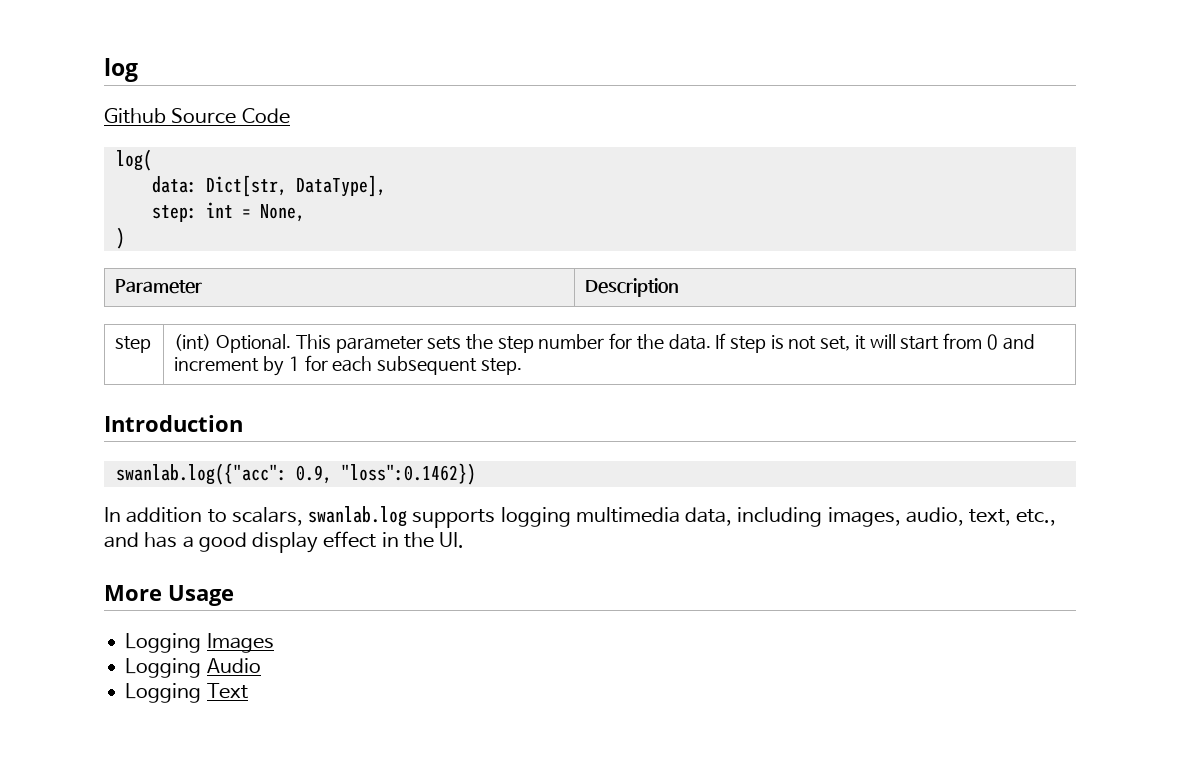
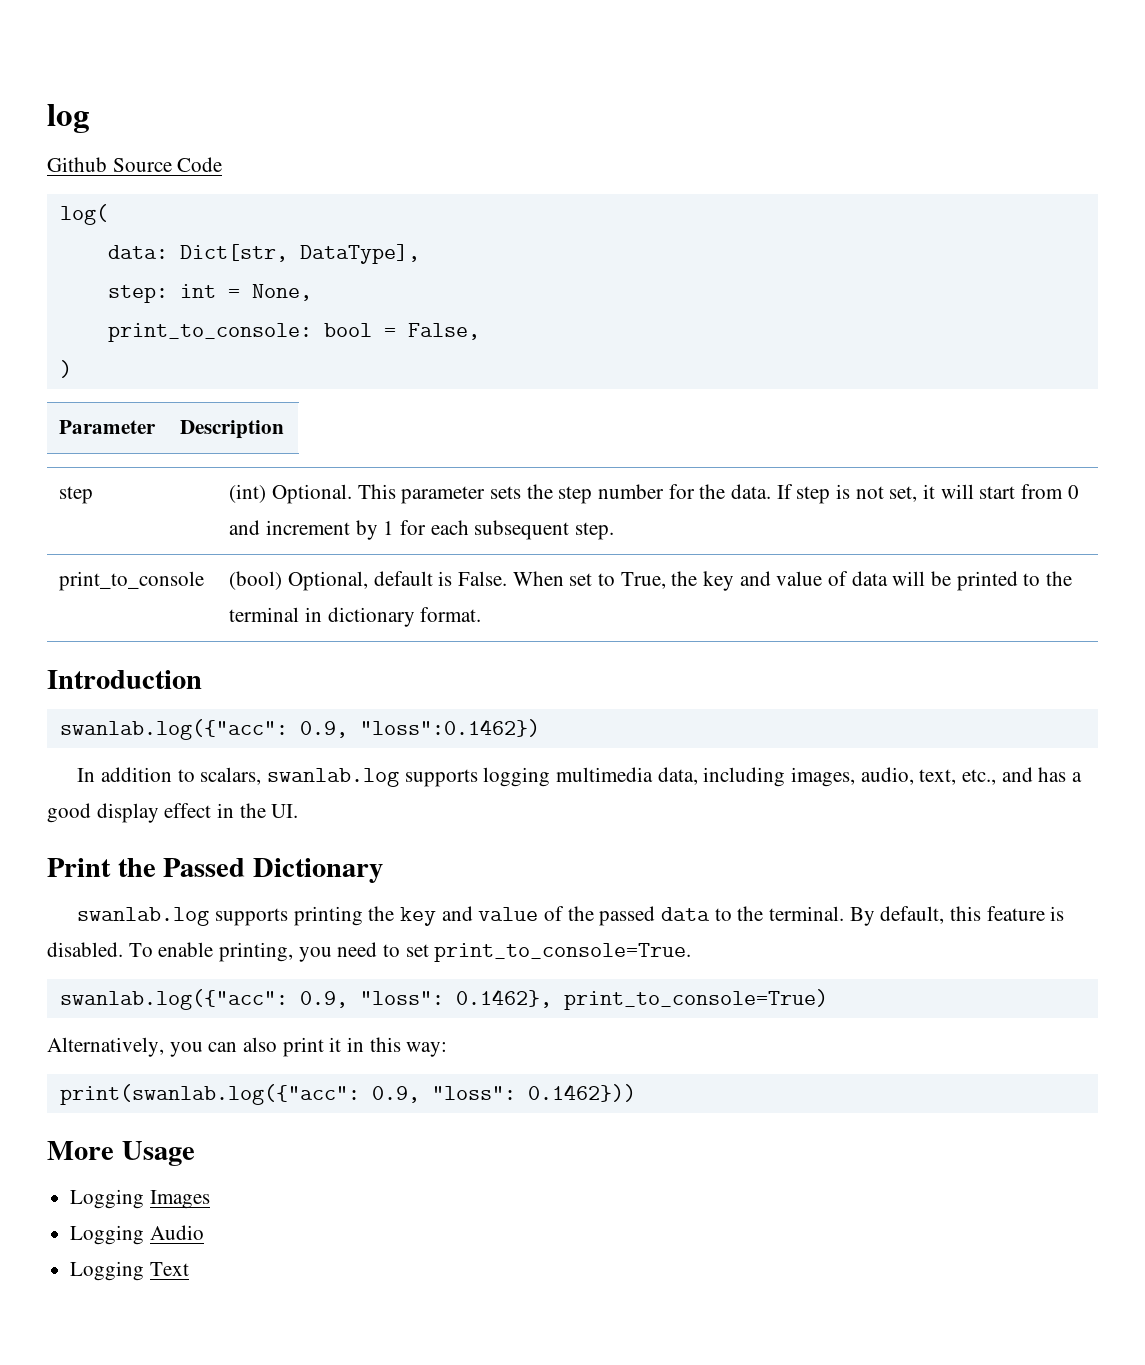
(305, 213) none -> [107,323,480,342] // print_to_console: bool = False,
(522, 366) none -> [59,571,205,591] [229,571,1073,591] [229,607,482,627] // print_to_console | (bool) Optional, default is False. When set to True, the key and value of data will be printed to the terminal in dictionary format.
(465, 540) none -> [47,858,384,883] [77,906,1065,926] [47,942,692,962] [59,989,828,1010] [47,1037,448,1057] [59,1084,636,1105] // Print the Passed Dictionary // swanlab.log supports printing the key and value of the passed data to the terminal. By default, this feature is disabled. To enable printing, you need to set print_to_console=True. // swanlab.log({"acc": 0.9, "loss": 0.1462}, print_to_console=True) // Alternatively, you can also print it in this way: // print(swanlab.log({"acc": 0.9, "loss": 0.1462}))

